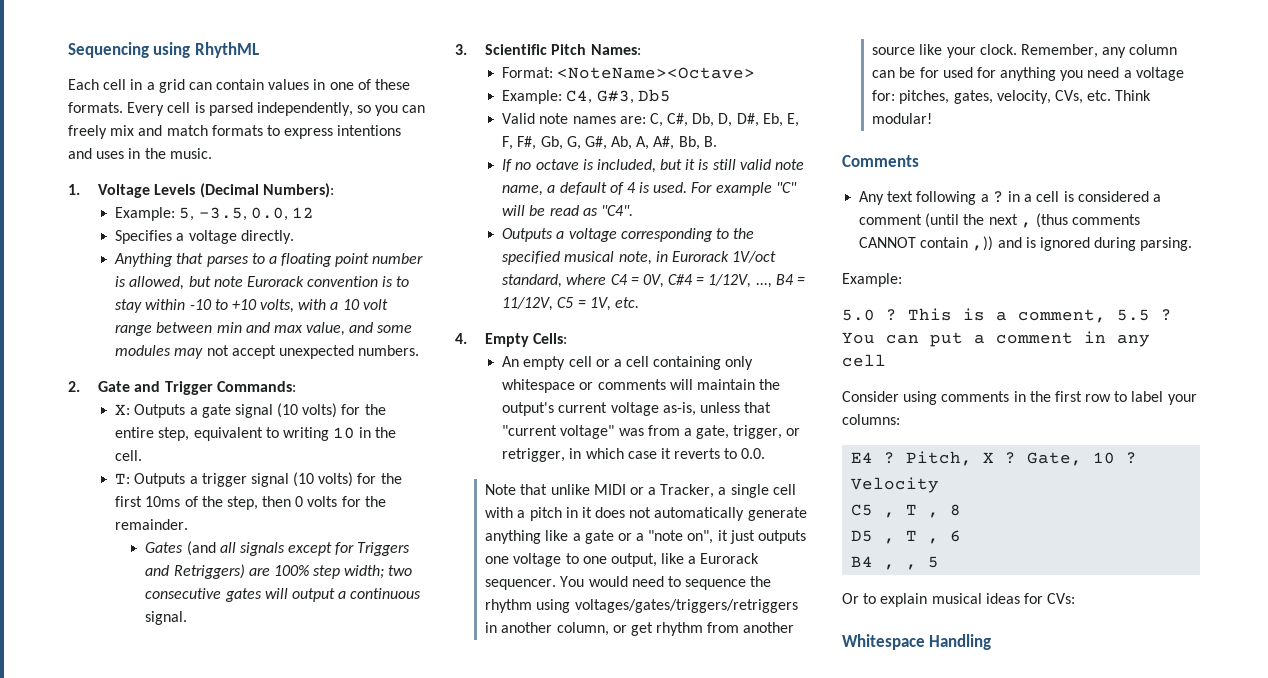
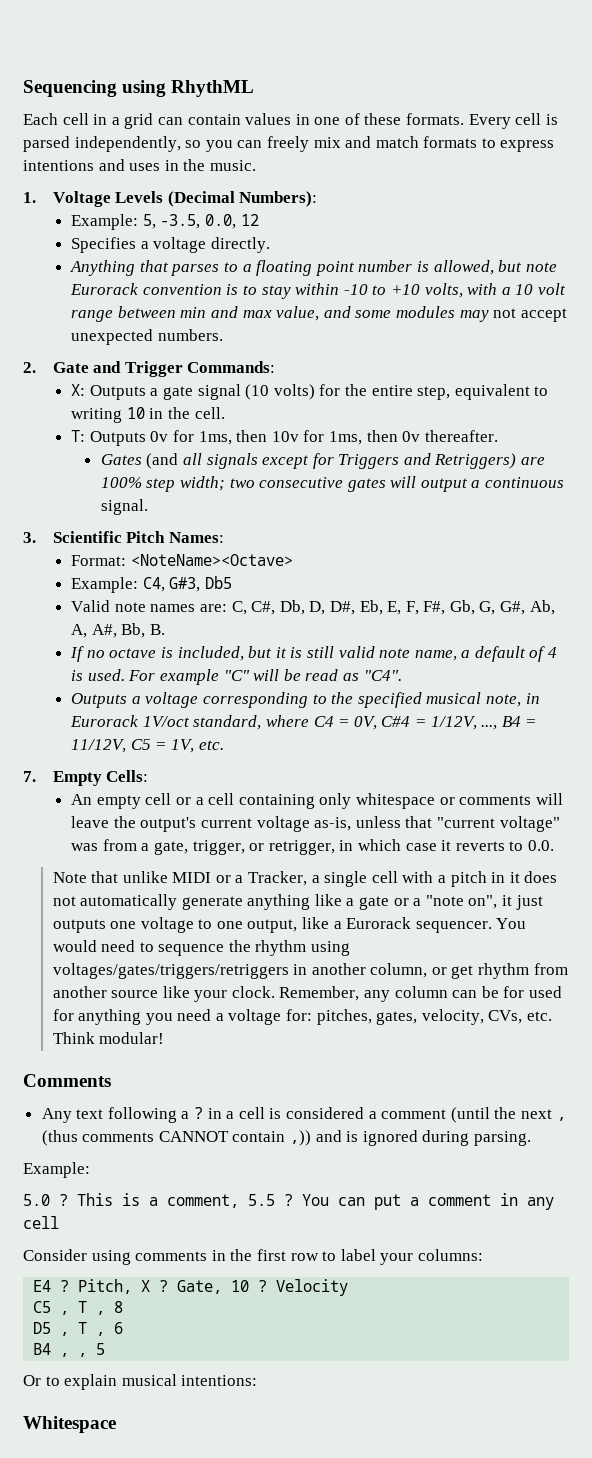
[189,472,402,487] [115,496,386,510] [115,519,189,530] a trigger signal (10 volts) for the first 10ms of the step, then 0 volts for the remainder. -> [150,430,498,445] 0v for 1ms, then 10v for 1ms, then 0v thereafter.
[455,333,467,344] 4. -> [23,771,36,782] 7.
[696,379,755,390] maintain -> [71,816,110,828] leave
[985,593,1076,604] ideas for CVs: -> [181,1375,258,1386] intentions:
[929,634,992,650] Handling -> (116, 1424) none

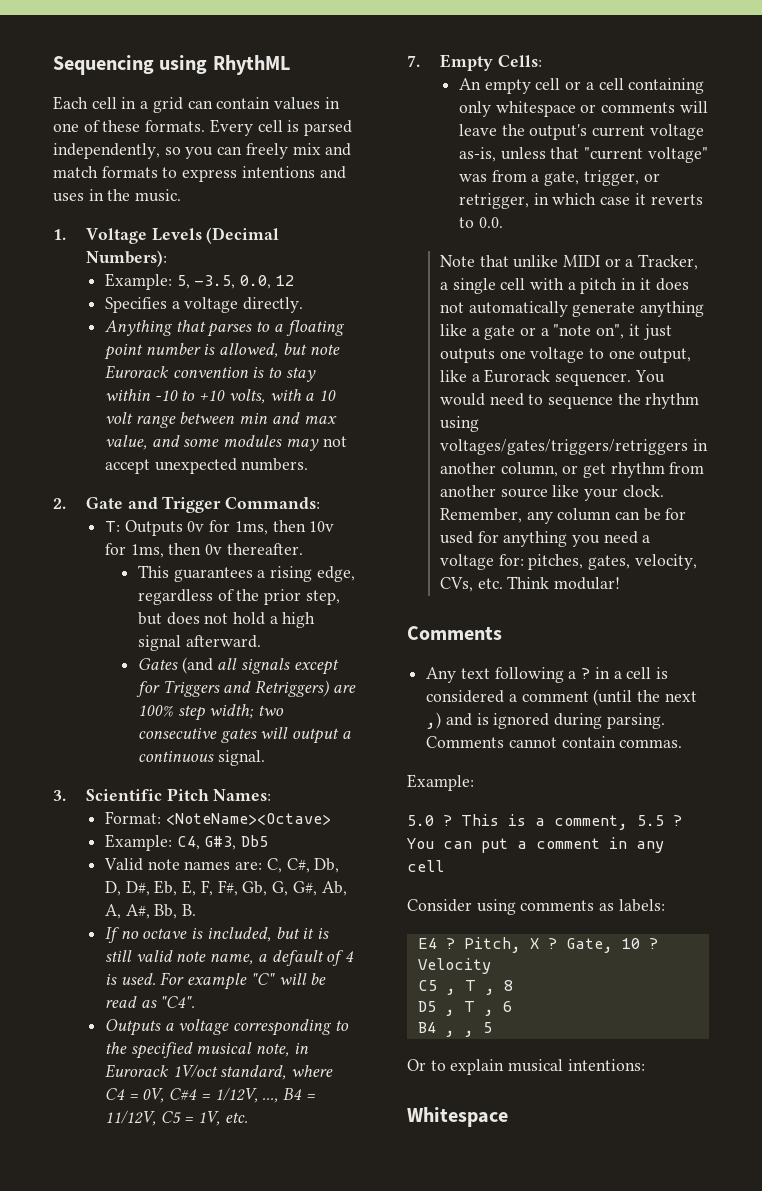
[71,384,549,400] [71,407,225,423] // X: Outputs a gate signal (10 volts) for the entire step, equivalent to writing 10 in the cell. -> (320, 503) none
(498, 436) none -> [137,565,355,582] [137,589,340,605] [137,612,316,628] [137,635,261,651] // This guarantees a rising edge, regardless of the prior step, but does not hold a high signal afterward.
[556,1117,566,1121] [41,1130,312,1146] , (thus comments CANNOT contain ,)) -> [426,712,442,729] ,)
(532, 1138) none -> [426,736,683,748] Comments cannot contain commas.
[211,1249,483,1265] in the first row to label your columns: -> [599,899,665,912] as labels:

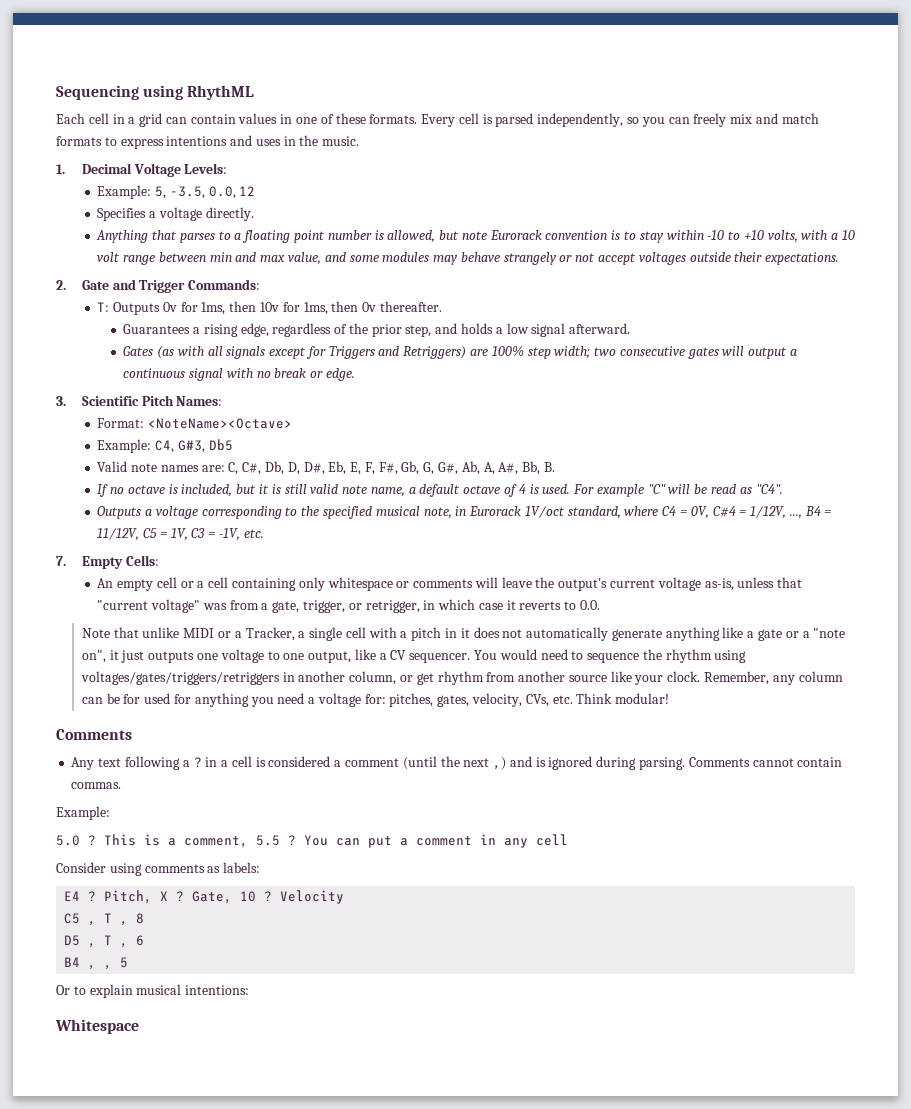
[85,227,280,244] [85,250,167,267] Voltage Levels (Decimal Numbers): -> [81,163,228,177] Decimal Voltage Levels:
[322,436,347,447] [105,458,309,474] not accept unexpected numbers. -> [460,252,840,265] behave strangely or not accept voltages outside their expectations.
[137,565,253,582] This guarantees -> [123,324,191,334] Guarantees
[137,612,316,628] but does not hold a high -> [435,323,529,334] and holds a low
[181,657,213,674] (and -> [156,346,204,359] (as with
[217,750,265,766] signal. -> [188,368,355,381] signal with no break or edge.
(324, 958) none -> [463,485,501,494] octave
(221, 1118) none -> [191,528,240,541] C3 = -1V,
[484,369,551,383] Eurorack -> [390,650,407,660] CV

